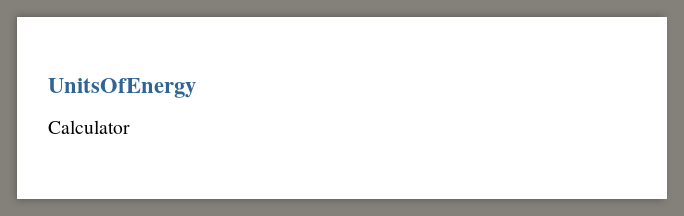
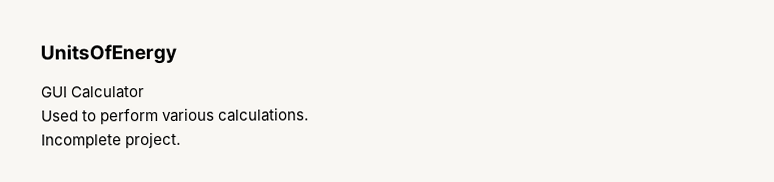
(196, 88) none -> [40,86,68,98] GUI
(130, 127) none -> [41,107,310,125] [41,131,182,149] // Used to perform various calculations. // Incomplete project.

